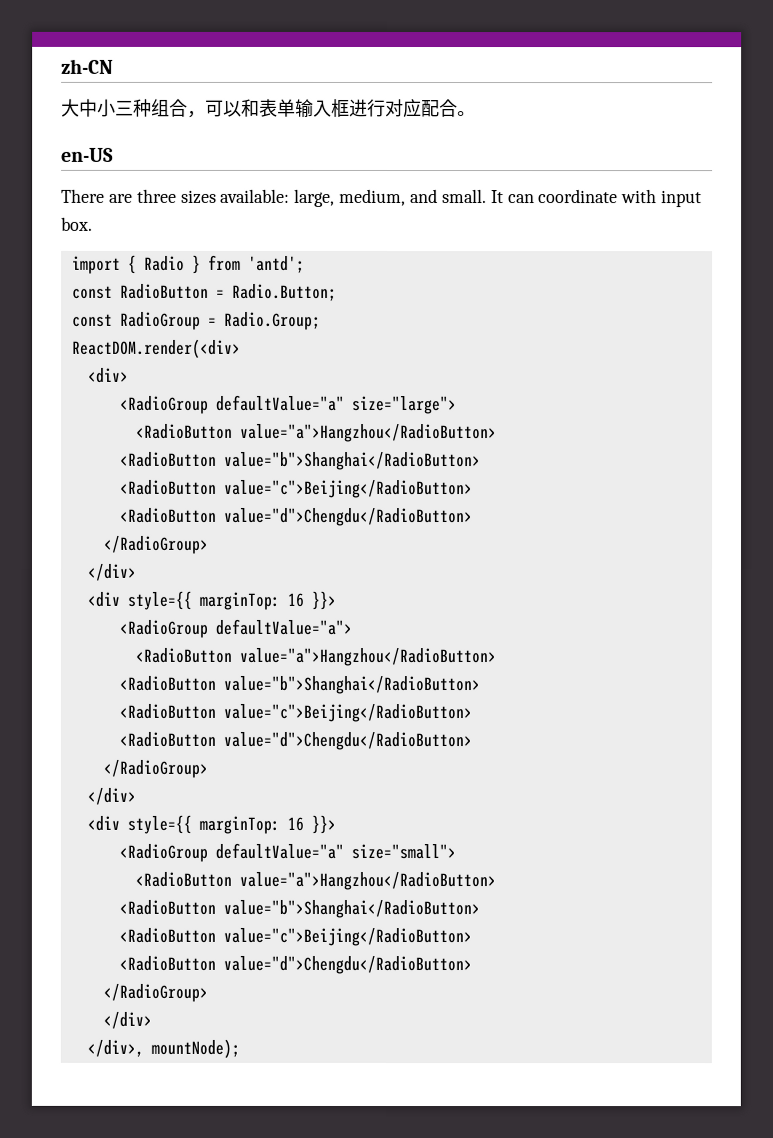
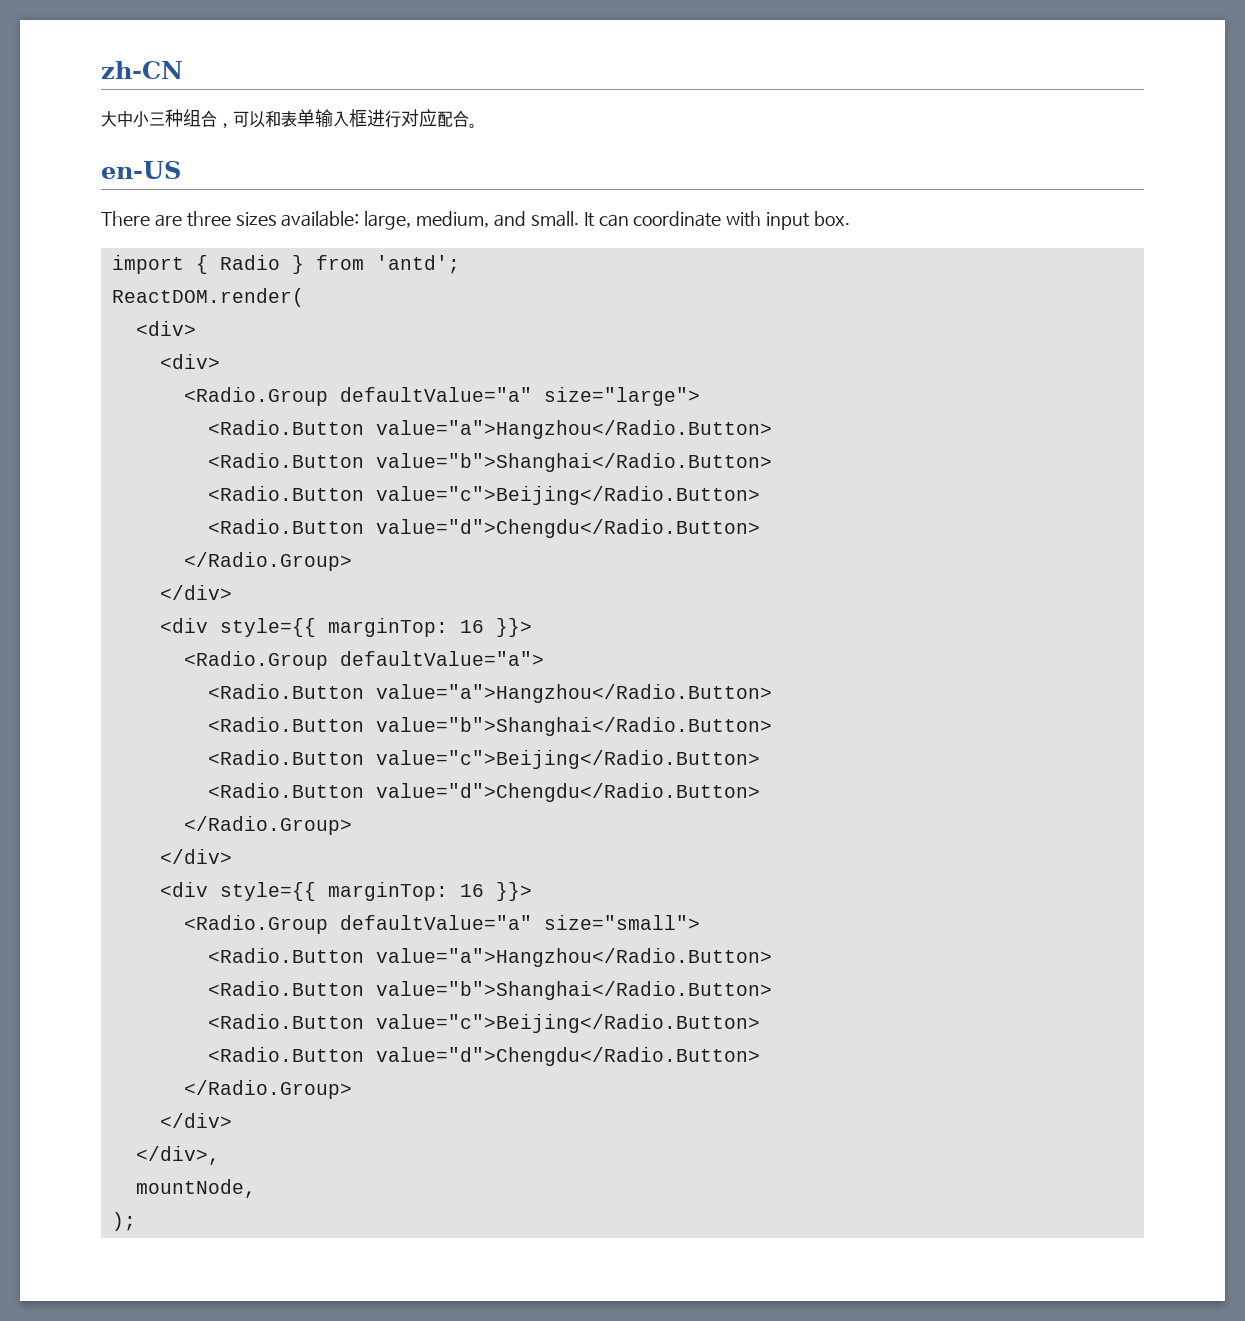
[71,283,337,301] [71,311,321,330] [71,338,241,358] [87,367,129,383] [119,395,209,414] const RadioButton = Radio.Button; // const RadioGroup = Radio.Group; // ReactDOM.render(<div> // <div> // <RadioGroup -> [111,288,304,307] [135,321,196,336] [159,354,220,369] [183,387,328,406] ReactDOM.render( // <div> // <div> // <Radio.Group
[135,423,497,443] [119,451,481,471] [119,479,473,499] [119,507,473,527] [103,535,209,554] [86,563,137,581] [86,590,336,610] [118,619,208,638] <RadioButton value="a">Hangzhou</RadioButton> // <RadioButton value="b">Shanghai</RadioButton> // <RadioButton value="c">Beijing</RadioButton> // <RadioButton value="d">Chengdu</RadioButton> // </RadioGroup> // </div> // <div style={{ marginTop: 16 }}> // <RadioGroup -> [207,420,772,439] [207,453,772,472] [207,486,760,505] [207,519,760,538] [183,552,352,571] [159,585,232,600] [159,618,532,637] [183,651,328,670] <Radio.Button value="a">Hangzhou</Radio.Button> // <Radio.Button value="b">Shanghai</Radio.Button> // <Radio.Button value="c">Beijing</Radio.Button> // <Radio.Button value="d">Chengdu</Radio.Button> // </Radio.Group> // </div> // <div style={{ marginTop: 16 }}> // <Radio.Group
[134,647,496,667] [118,675,480,695] [118,703,472,723] [118,731,472,751] [102,759,208,778] [86,787,136,805] [86,814,336,834] [118,843,208,862] <RadioButton value="a">Hangzhou</RadioButton> // <RadioButton value="b">Shanghai</RadioButton> // <RadioButton value="c">Beijing</RadioButton> // <RadioButton value="d">Chengdu</RadioButton> // </RadioGroup> // </div> // <div style={{ marginTop: 16 }}> // <RadioGroup -> [207,684,772,703] [207,717,772,736] [207,750,760,769] [207,783,760,802] [183,816,352,835] [159,849,232,864] [159,882,532,901] [183,915,328,934] <Radio.Button value="a">Hangzhou</Radio.Button> // <Radio.Button value="b">Shanghai</Radio.Button> // <Radio.Button value="c">Beijing</Radio.Button> // <Radio.Button value="d">Chengdu</Radio.Button> // </Radio.Group> // </div> // <div style={{ marginTop: 16 }}> // <Radio.Group
[134,871,496,891] [118,899,480,919] [118,927,472,947] [118,955,472,975] [102,983,208,1002] <RadioButton value="a">Hangzhou</RadioButton> // <RadioButton value="b">Shanghai</RadioButton> // <RadioButton value="c">Beijing</RadioButton> // <RadioButton value="d">Chengdu</RadioButton> // </RadioGroup> -> [207,948,772,967] [207,981,772,1000] [207,1014,760,1033] [207,1047,760,1066] [183,1080,352,1099] <Radio.Button value="a">Hangzhou</Radio.Button> // <Radio.Button value="b">Shanghai</Radio.Button> // <Radio.Button value="c">Beijing</Radio.Button> // <Radio.Button value="d">Chengdu</Radio.Button> // </Radio.Group>
[150,1038,240,1058] mountNode); -> [135,1179,256,1198] [111,1212,136,1231] // mountNode, // );

